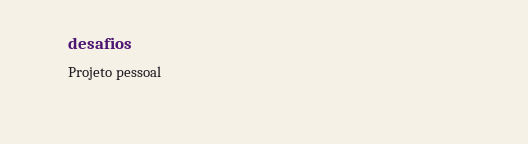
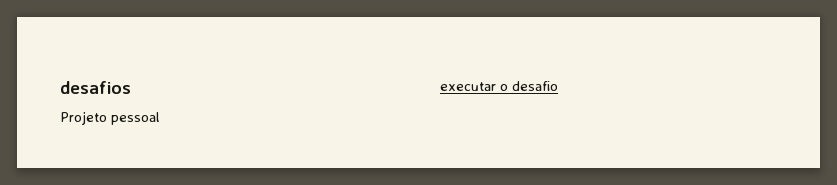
(161, 73) none -> [440,81,558,91] // executar o desafio

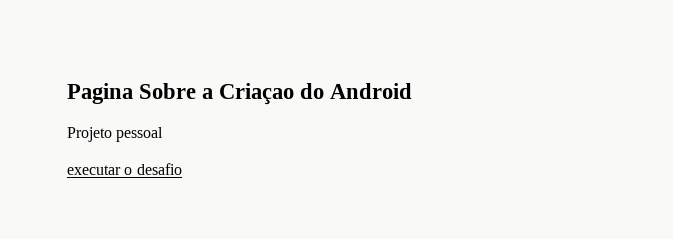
[60,81,131,94] desafios -> [67,83,413,105] Pagina Sobre a Criaçao do Android

